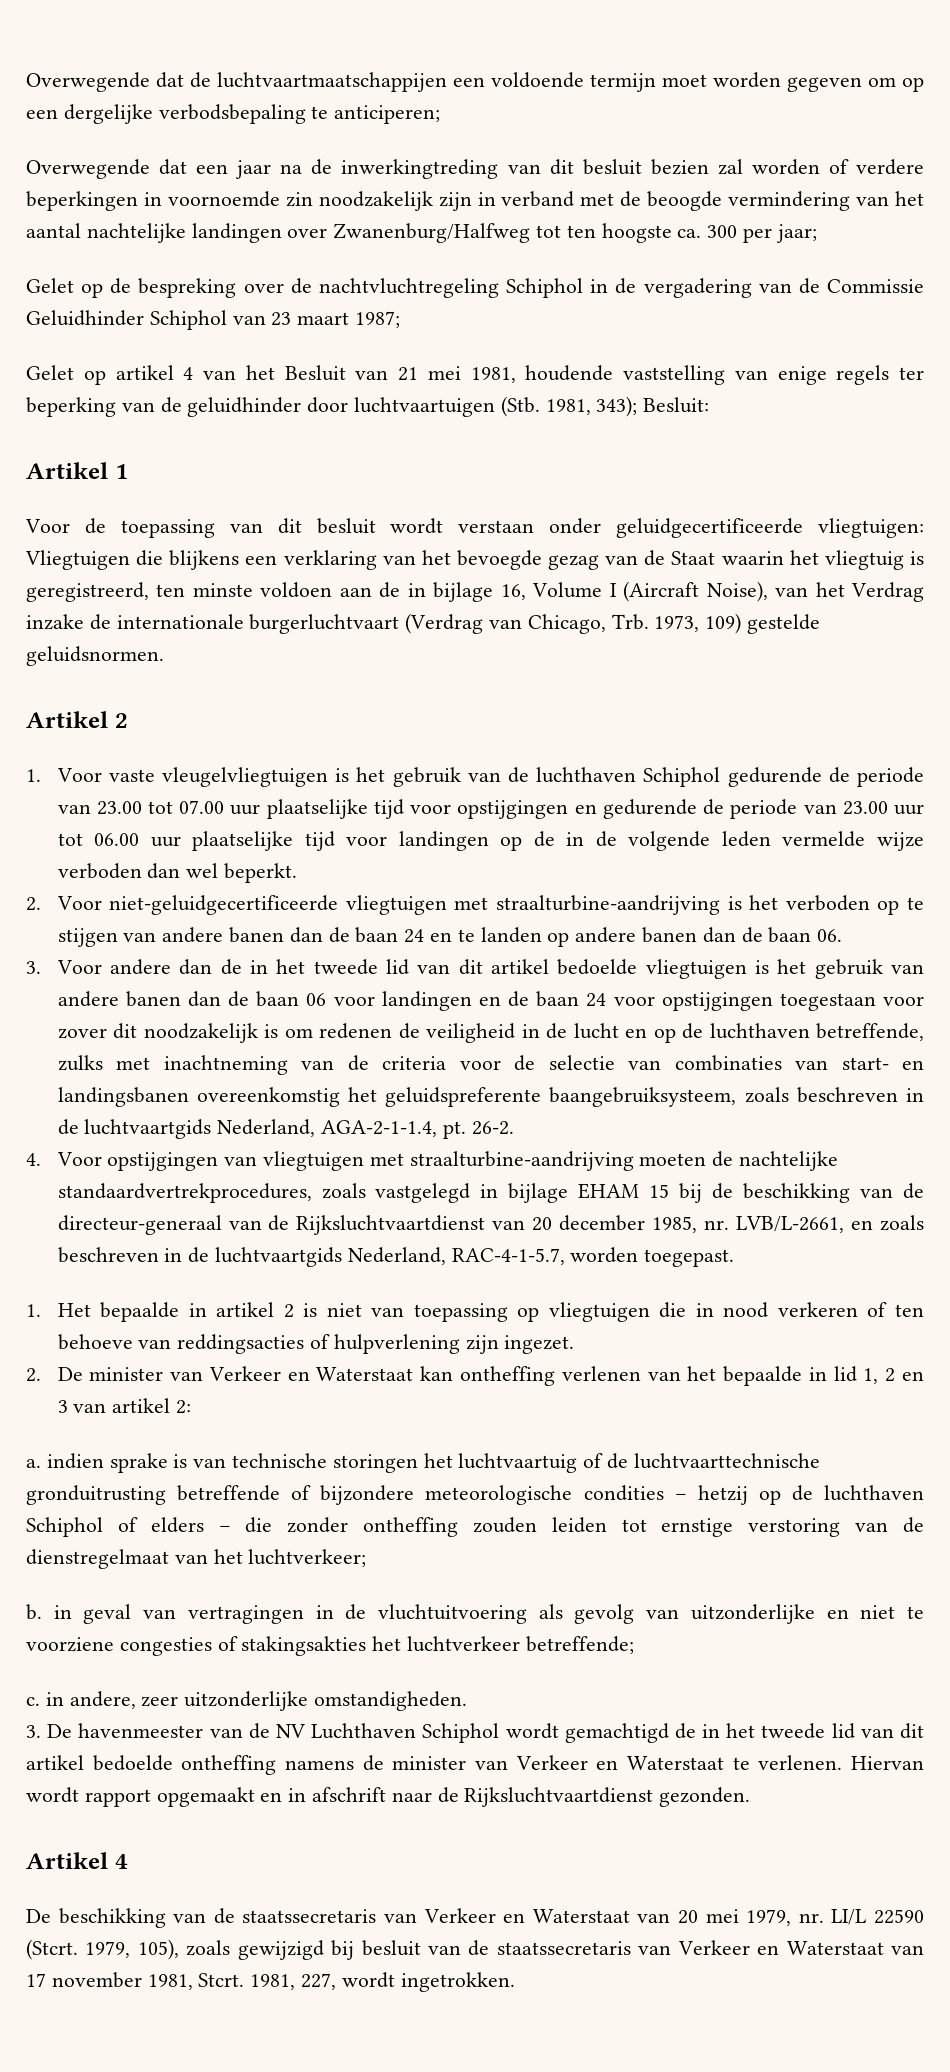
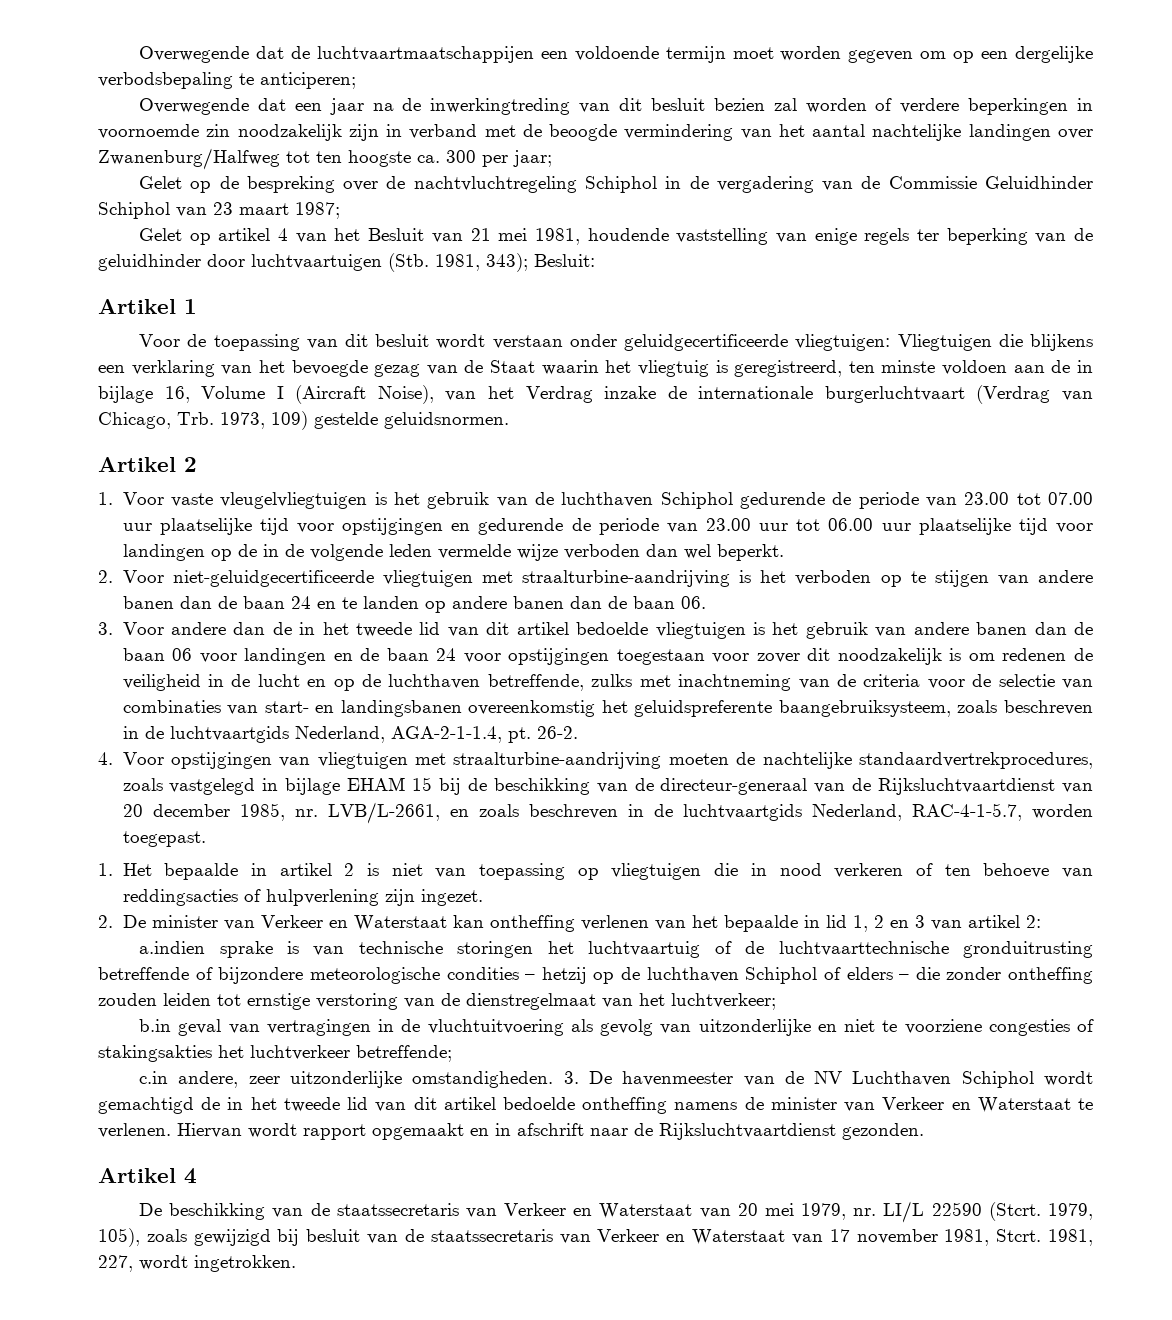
[26,1453,104,1469] a. indien -> [139,941,206,954] a.indien
[26,1604,72,1620] b. in -> [139,1019,172,1032] b.in
[26,1692,64,1706] c. in -> [139,1071,169,1084] c.in
(468, 1701) // -> (554, 1079) none

